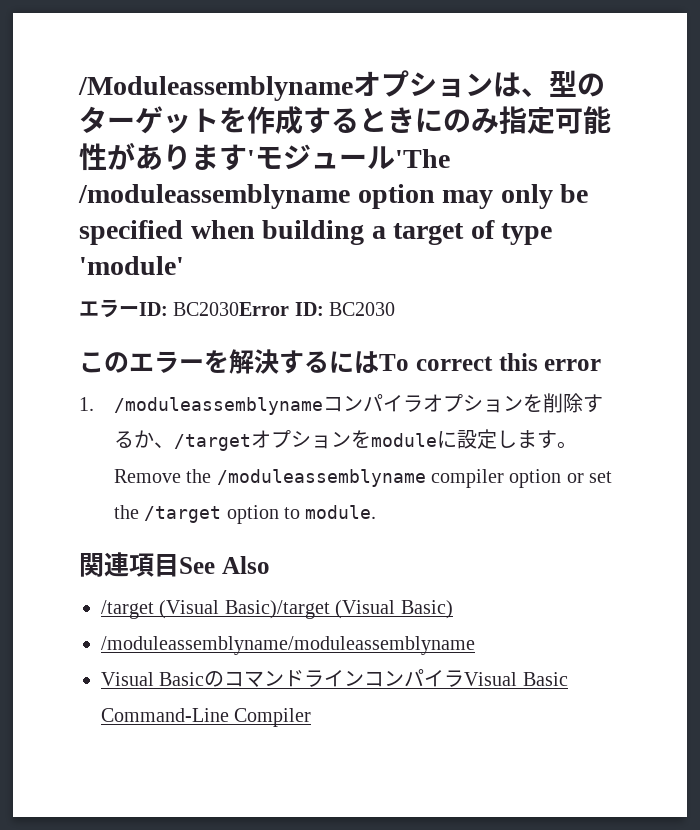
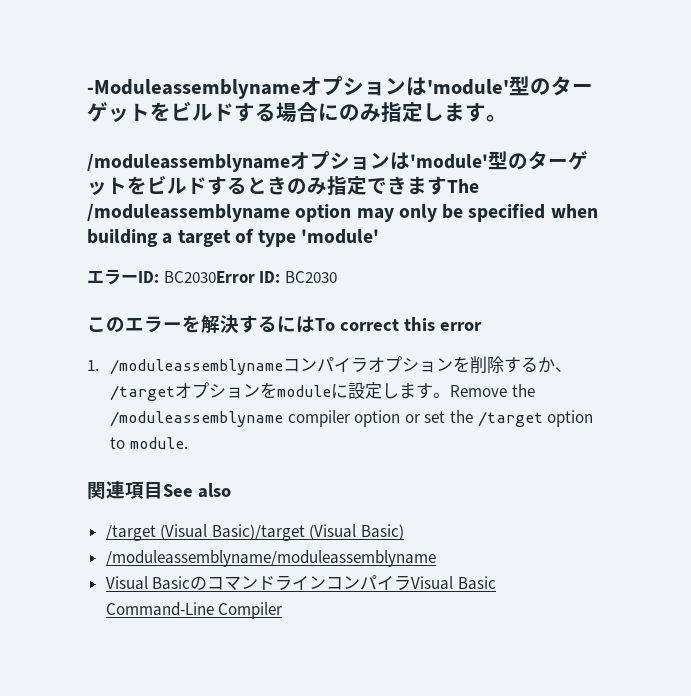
[78,70,605,101] [79,106,611,134] [79,142,450,171] /Moduleassemblynameオプションは、型のターゲットを作成するときにのみ指定可能性があります'モジュール'The -> [87,76,593,99] [87,102,507,123] [87,151,588,172] [87,176,479,195] -Moduleassemblynameオプションは'module'型のターゲットをビルドする場合にのみ指定します。 // /moduleassemblynameオプションは'module'型のターゲットをビルドするときのみ指定できますThe
[221,556,270,574] Also -> [197,483,231,498] also

